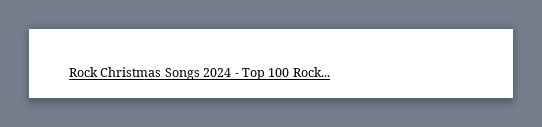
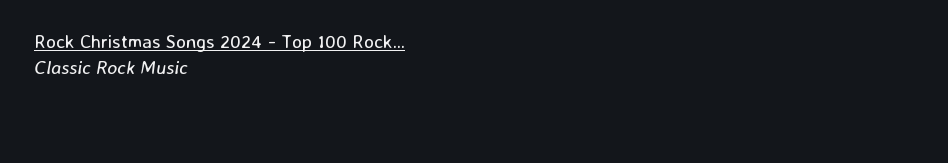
(330, 72) none -> [34,61,189,74] // Classic Rock Music

